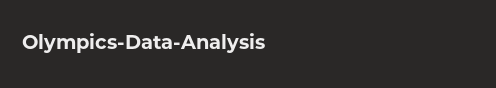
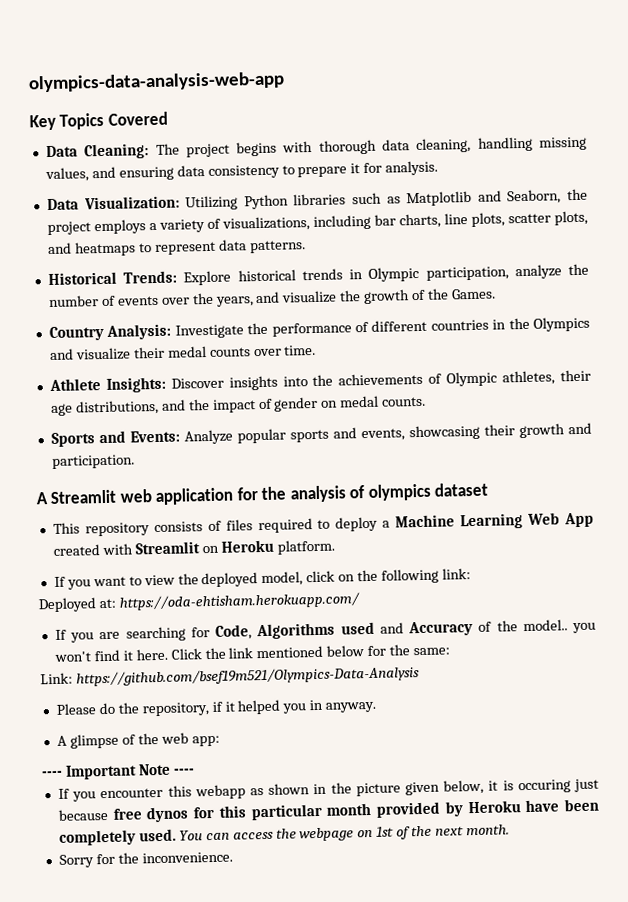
[22,33,265,53] Olympics-Data-Analysis -> [28,71,285,93] [29,111,168,131] [45,136,587,160] [44,160,439,183] [46,188,589,211] [46,210,588,236] [46,239,306,257] [47,263,589,286] [48,288,496,308] [48,316,590,342] [49,344,317,361] [48,369,591,393] [50,395,427,417] [50,422,592,448] [51,454,135,470] [36,482,489,506] [52,512,595,537] [52,539,335,556] [53,568,471,590] [38,592,360,613] [54,619,596,643] [53,644,451,662] [40,666,420,687] [55,699,377,717] [56,732,220,749] [42,763,195,780] [57,778,599,802] [57,798,599,823] [58,824,510,846] [58,851,233,868] olympics-data-analysis-web-app // Key Topics Covered // Data Cleaning: The project begins with thorough data cleaning, handling missing values, and ensuring data consistency to prepare it for analysis. // Data Visualization: Utilizing Python libraries such as Matplotlib and Seaborn, the project employs a variety of visualizations, including bar charts, line plots, scatter plots, and heatmaps to represent data patterns. // Historical Trends: Explore historical trends in Olympic participation, analyze the number of events over the years, and visualize the growth of the Games. // Country Analysis: Investigate the performance of different countries in the Olympics and visualize their medal counts over time. // Athlete Insights: Discover insights into the achievements of Olympic athletes, their age distributions, and the impact of gender on medal counts. // Sports and Events: Analyze popular sports and events, showcasing their growth and participation. // A Streamlit web application for the analysis of olympics dataset // This repository consists of files required to deploy a Machine Learning Web App created with Streamlit on Heroku platform. // If you want to view the deployed model, click on the following link: // Deployed at: https://oda-ehtisham.herokuapp.com/ // If you are searching for Code, Algorithms used and Accuracy of the model.. you won't find it here. Click the link mentioned below for the same: // Link: https://github.com/bsef19m521/Olympics-Data-Analysis // Please do the repository, if it helped you in anyway. // A glimpse of the web app: // ---- Important Note ---- // If you encounter this webapp as shown in the picture given below, it is occuring just because free dynos for this particular month provided by Heroku have been completely used. You can access the webpage on 1st of the next month. // Sorry for the inconvenience.

